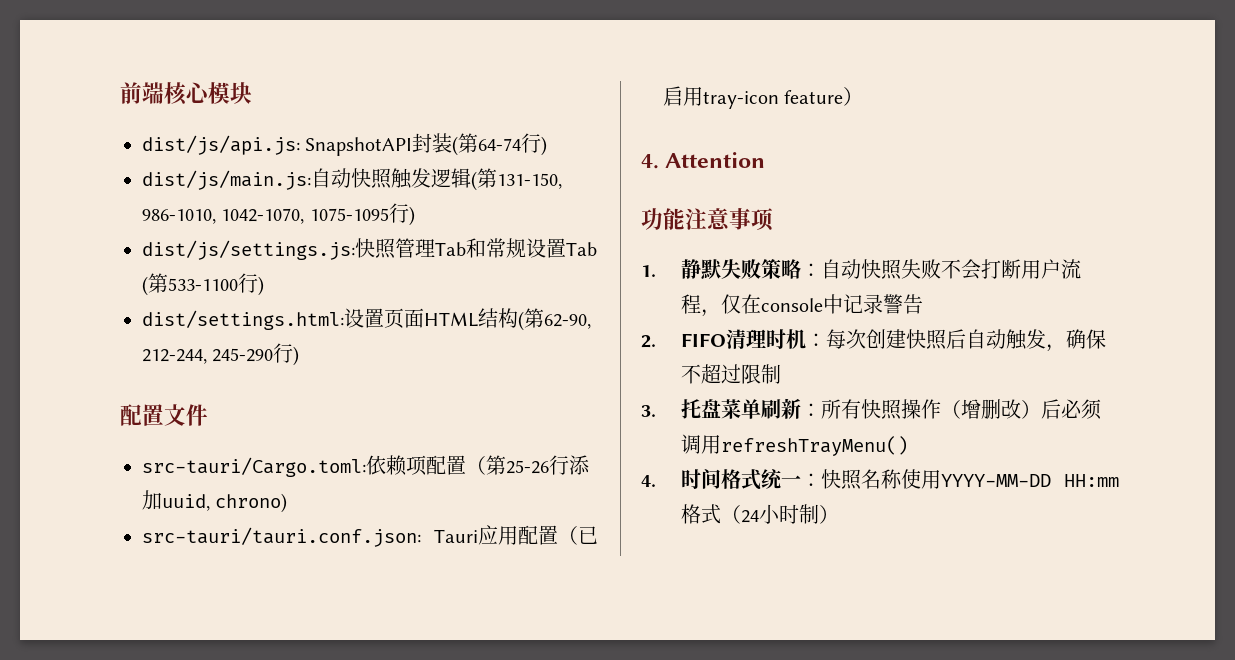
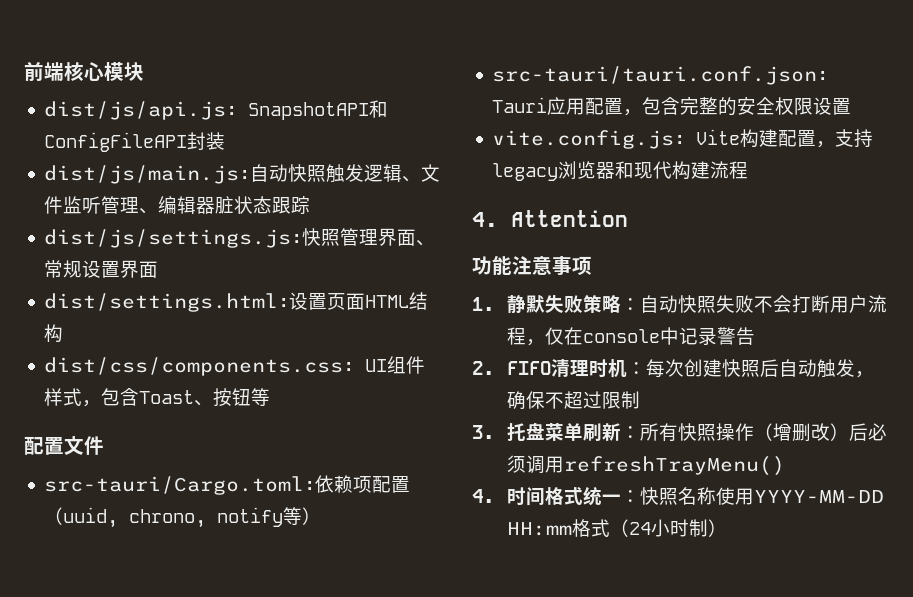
(413, 146) none -> [369,100,389,118] [44,132,188,152] 和ConfigFileAPI
[452,133,548,156] (第64-74行) -> (226, 141) none
[471,168,562,191] [142,203,415,226] (第131-150, 986-1010, 1042-1070, 1075-1095行) -> [402,164,441,182] [44,196,311,214] 、文件监听管理、编辑器脏状态跟踪
[435,238,486,258] Tab和 -> [378,228,436,246] 界面、
[566,242,597,256] [142,273,264,296] Tab (第533-1100行) -> [120,260,159,278] 界面
[518,308,591,331] [142,343,300,366] (第62-90, 212-244, 245-290行) -> [44,356,426,376] [44,388,271,407] // dist/css/components.css: UI组件样式，包含Toast、按钮等
[486,455,590,475] [142,490,288,513] 第25-26行添加uuid, chrono) -> [63,507,322,528] uuid, chrono, notify等）
[558,526,598,545] [663,86,864,109] （已启用tray-icon feature） -> [623,97,852,116] [492,129,874,149] [492,161,749,181] ，包含完整的安全权限设置 // vite.config.js: Vite构建配置，支持legacy浏览器和现代构建流程

